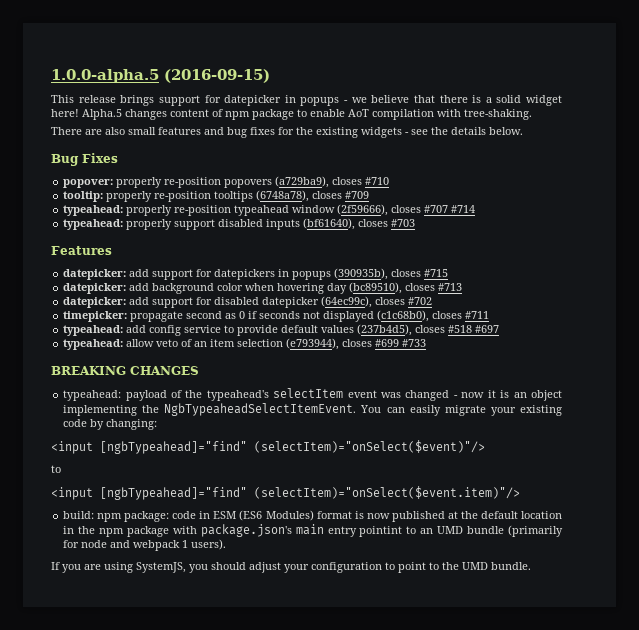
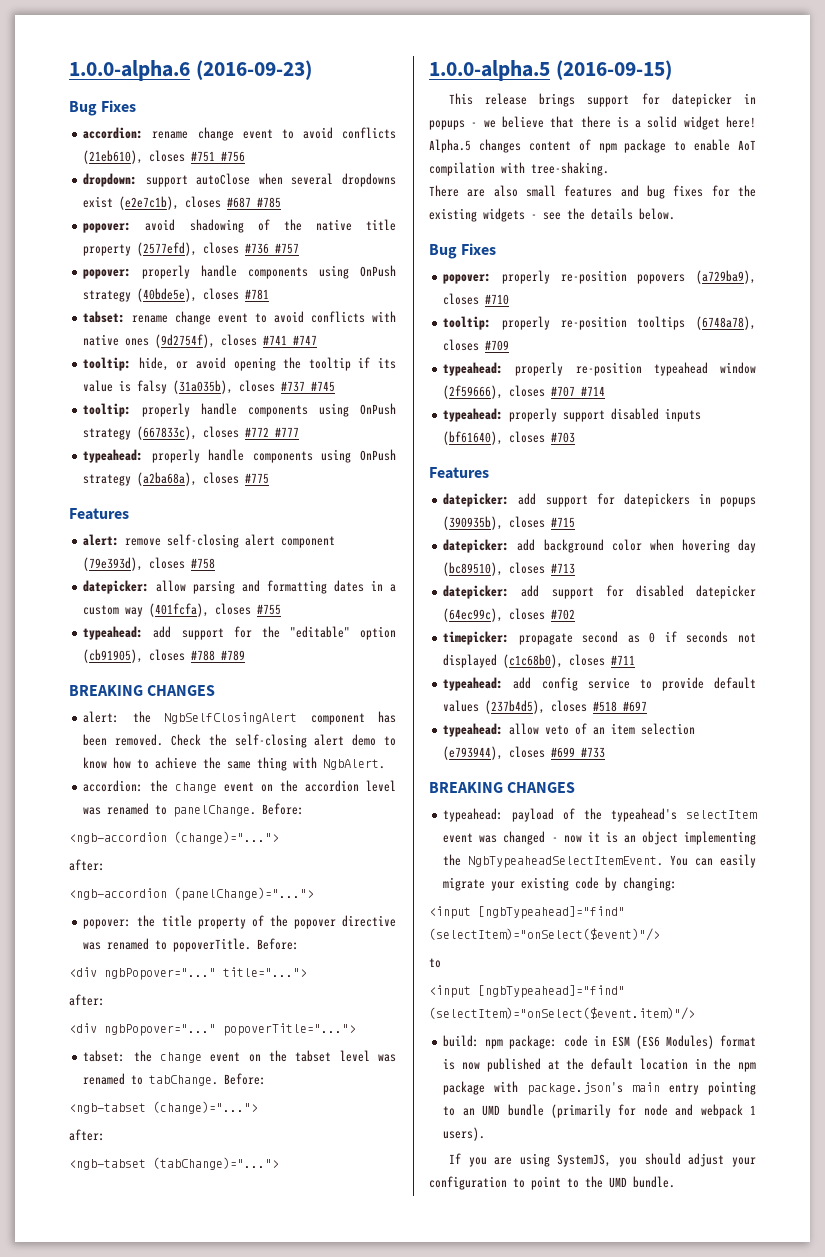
(51, 76) none -> [69,60,312,81] [69,100,137,116] [83,127,396,141] [83,150,246,164] [83,173,396,187] [83,196,282,210] [83,219,396,233] [83,242,300,256] [83,265,396,279] [83,288,270,302] [83,311,396,325] [83,334,318,348] [83,357,396,371] [83,380,336,394] [83,403,396,417] [83,426,300,440] [83,449,396,463] [83,472,270,486] [69,508,129,520] [83,534,336,548] [83,557,216,571] [83,580,396,594] [83,603,282,617] [83,626,396,640] [83,649,246,663] [69,685,216,696] [83,711,396,725] [83,734,396,748] [83,757,386,771] [83,780,396,793] [83,803,305,817] [69,831,279,844] [69,859,105,871] [69,887,314,901] [83,915,396,929] [83,938,300,952] [69,967,307,980] [69,994,105,1006] [69,1023,356,1036] [83,1050,396,1063] [83,1073,267,1086] [69,1101,258,1114] [69,1129,105,1141] [69,1157,279,1170] 1.0.0-alpha.6 (2016-09-23) // Bug Fixes // accordion: rename change event to avoid conflicts (21eb610), closes #751 #756 // dropdown: support autoClose when several dropdowns exist (e2e7c1b), closes #687 #785 // popover: avoid shadowing of the native title property (2577efd), closes #736 #757 // popover: properly handle components using OnPush strategy (40bde5e), closes #781 // tabset: rename change event to avoid conflicts with native ones (9d2754f), closes #741 #747 // tooltip: hide, or avoid opening the tooltip if its value is falsy (31a035b), closes #737 #745 // tooltip: properly handle components using OnPush strategy (667833c), closes #772 #777 // typeahead: properly handle components using OnPush strategy (a2ba68a), closes #775 // Features // alert: remove self-closing alert component (79e393d), closes #758 // datepicker: allow parsing and formatting dates in a custom way (401fcfa), closes #755 // typeahead: add support for the "editable" option (cb91905), closes #788 #789 // BREAKING CHANGES // alert: the NgbSelfClosingAlert component has been removed. Check the self-closing alert demo to know how to achieve the same thing with NgbAlert. // accordion: the change event on the accordion level was renamed to panelChange. Before: // <ngb-accordion (change)="..."> // after: // <ngb-accordion (panelChange)="..."> // popover: the title property of the popover directive was renamed to popoverTitle. Before: // <div ngbPopover="..." title="..."> // after: // <div ngbPopover="..." popoverTitle="..."> // tabset: the change event on the tabset level was renamed to tabChange. Before: // <ngb-tabset (change)="..."> // after: // <ngb-tabset (tabChange)="..."> //
[359,526,403,537] pointint -> [708,1081,756,1095] pointing

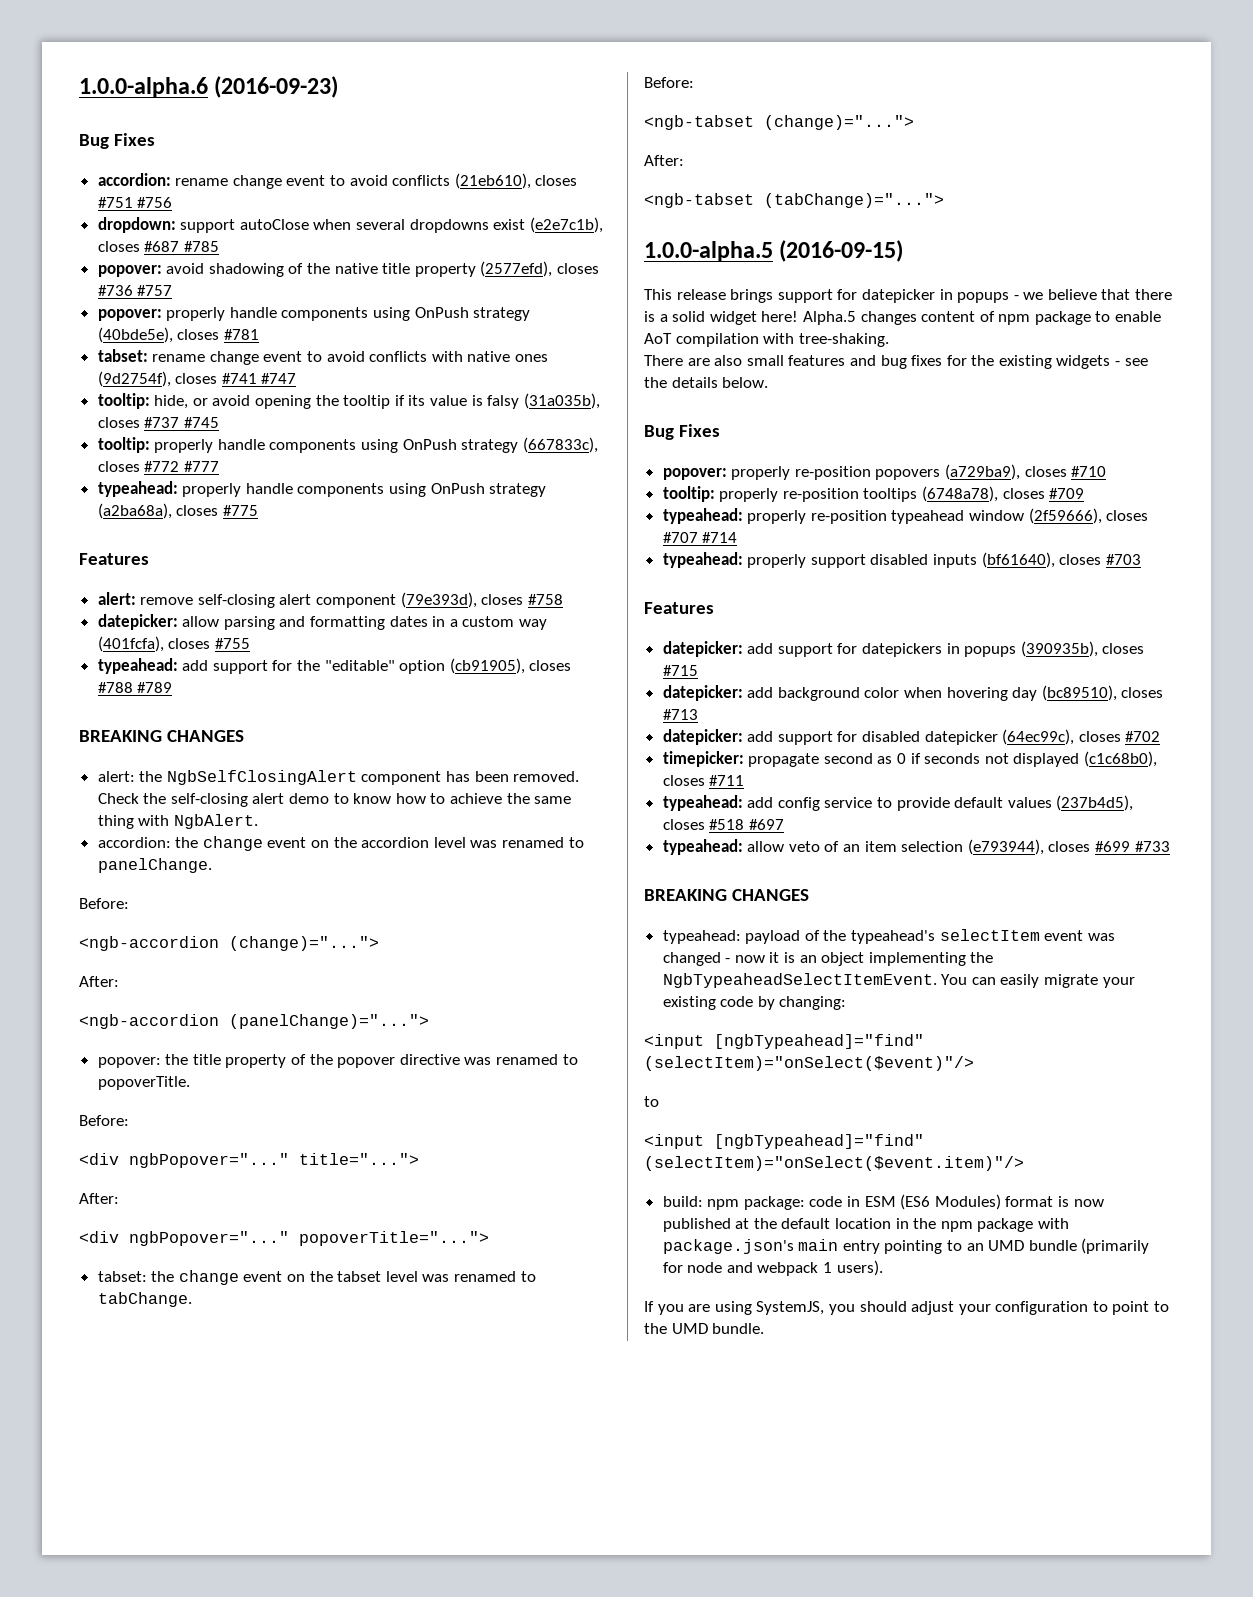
(257, 811) none -> (212, 865) //
[69,859,105,871] after: -> [79,976,119,987] After:
(252, 945) none -> (190, 1083) //
[69,994,105,1006] after: -> [79,1193,119,1204] After:
(219, 1080) none -> (192, 1299) //
[69,1129,105,1141] after: -> [644,155,684,166] After:

